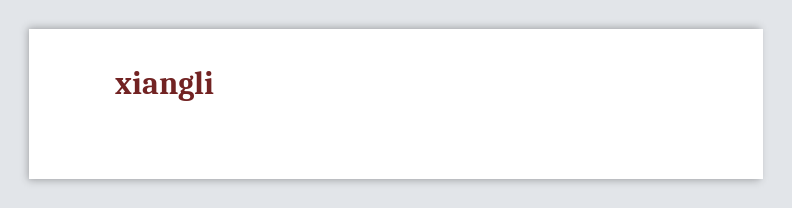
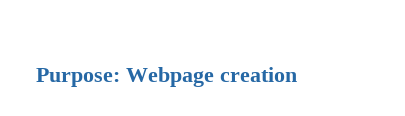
[115,71,214,101] xiangli -> [36,67,297,87] Purpose: Webpage creation

